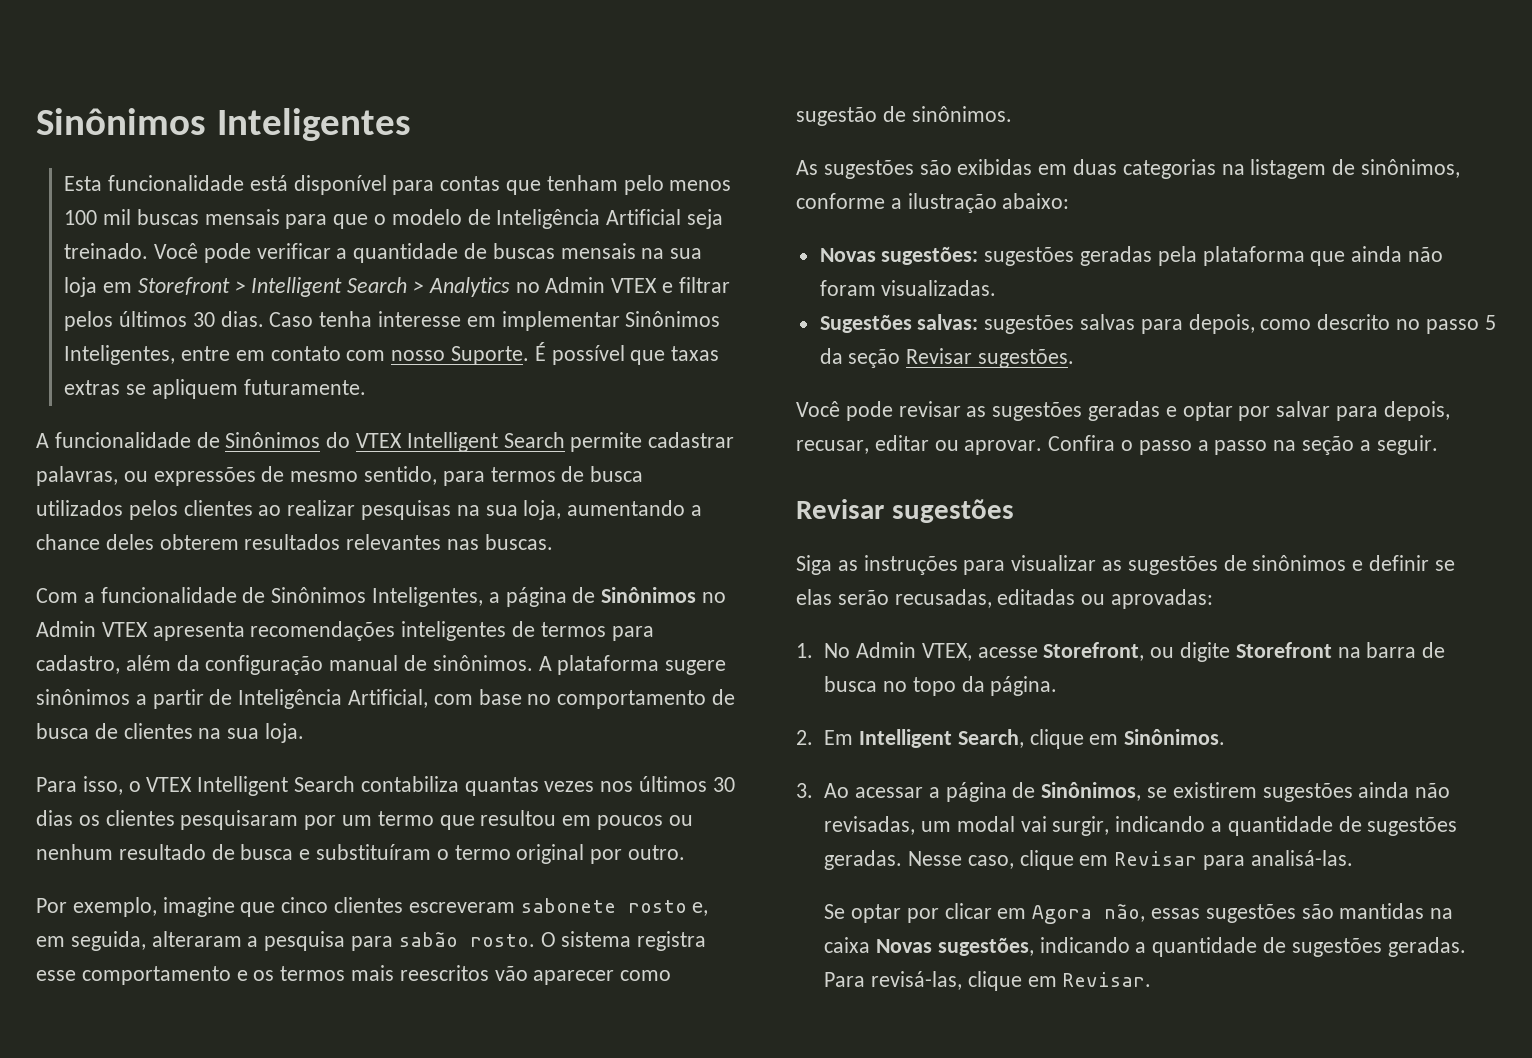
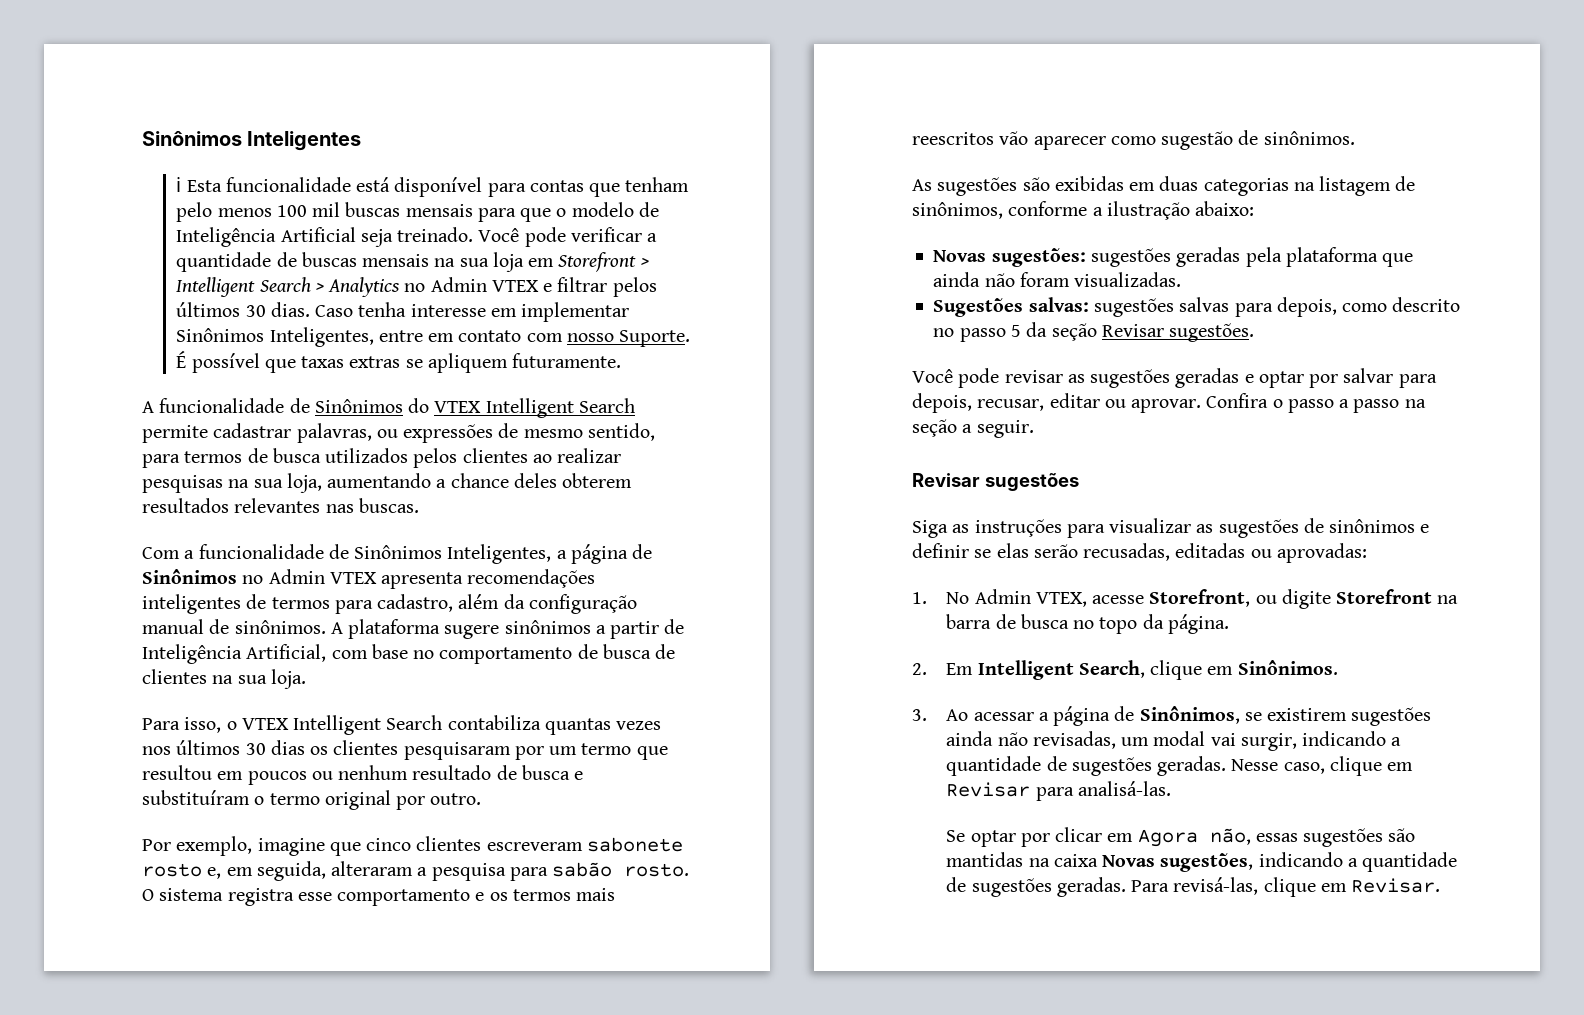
(411, 124) none -> [176,177,182,192] ℹ

